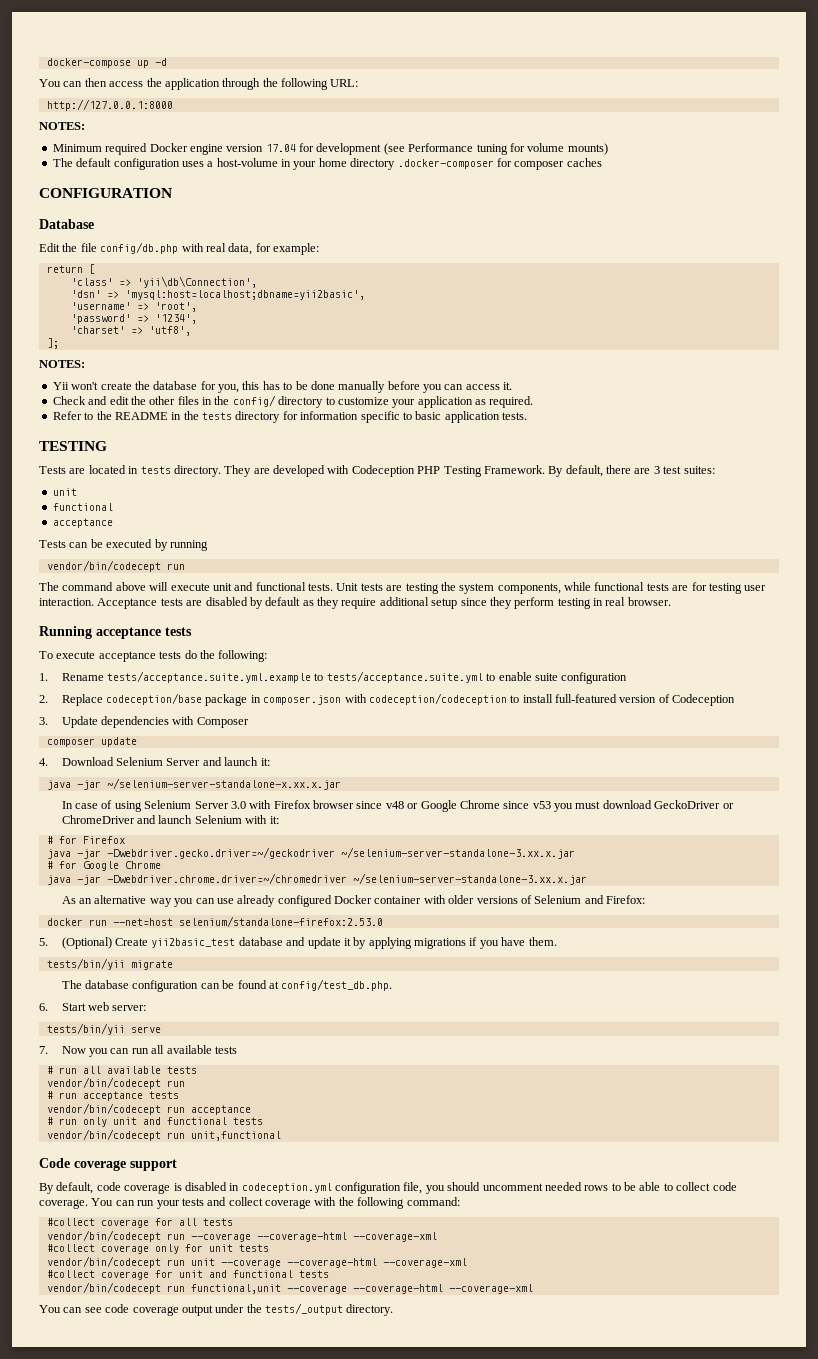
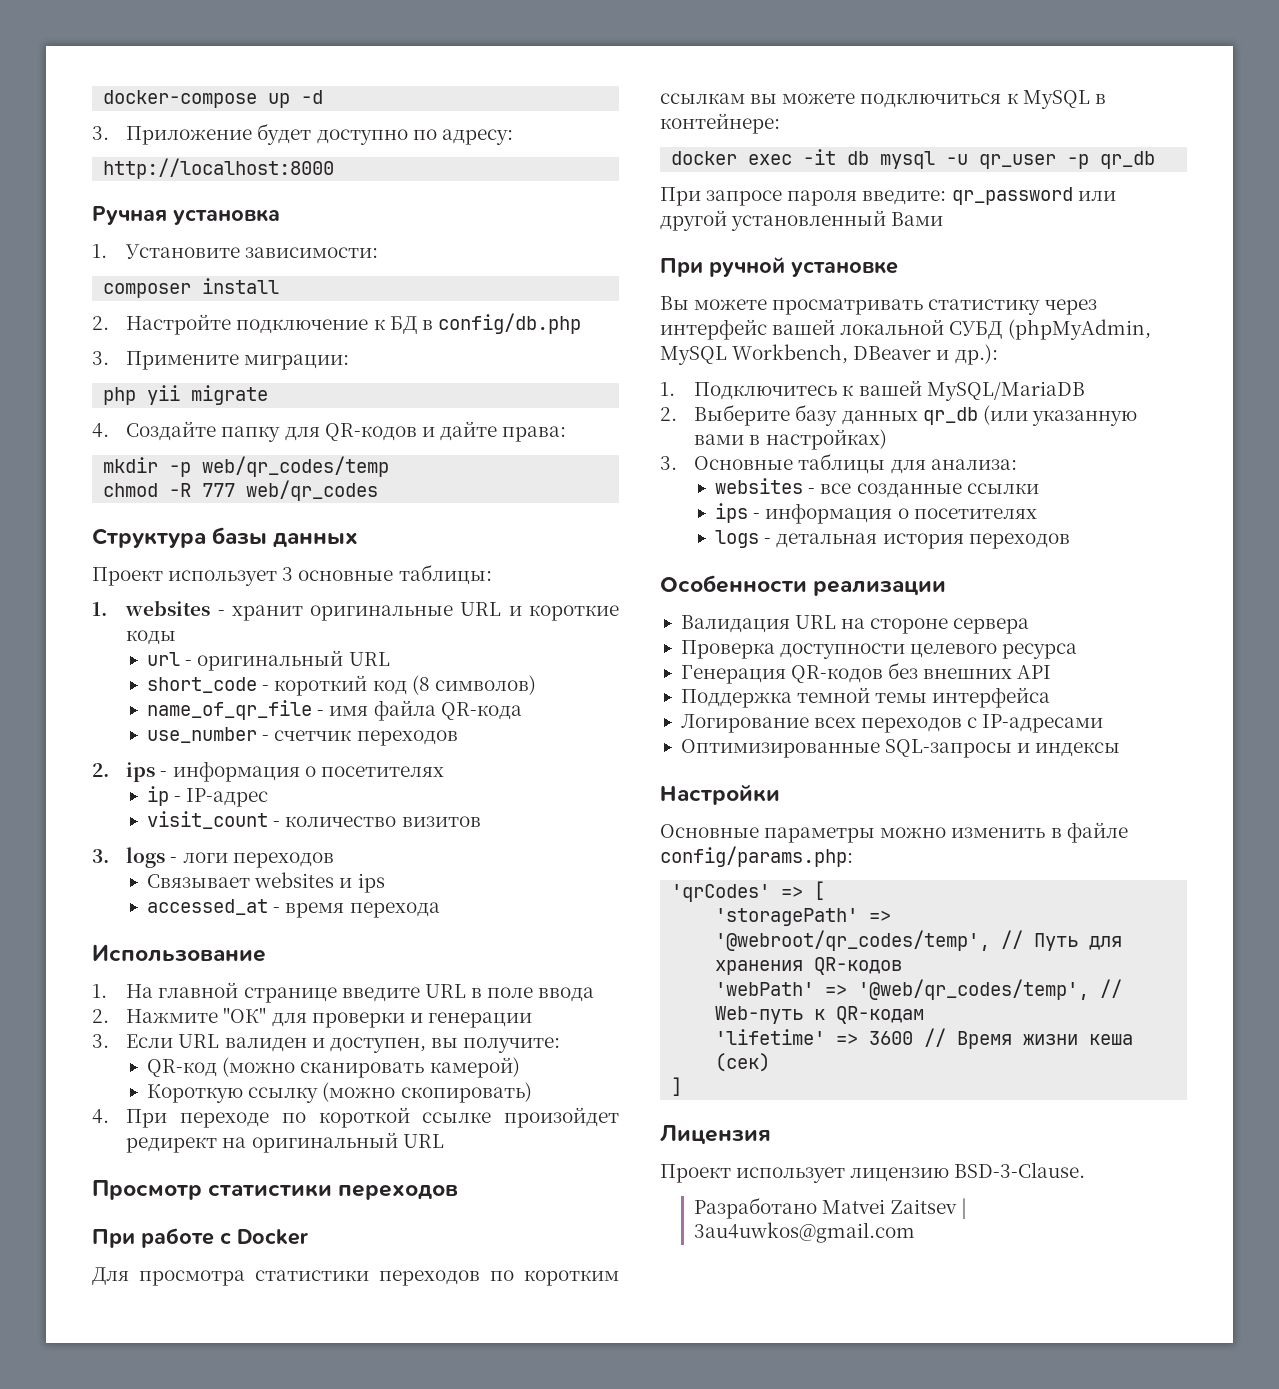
[39,78,359,90] [46,99,173,111] [39,122,85,130] [52,143,608,155] [52,158,602,170] [39,188,172,198] [39,219,94,229] [39,242,319,255] [46,264,95,274] [70,276,257,288] [70,290,365,300] [70,302,197,312] [70,314,197,324] [70,326,191,336] [46,338,59,349] [39,360,85,368] [52,381,513,393] [52,395,534,408] [52,411,527,423] [39,441,107,451] [39,465,715,477] [52,488,77,496] [52,503,113,511] [52,518,113,528] [39,539,208,551] [46,560,185,572] [39,582,767,594] [39,597,671,609] [39,626,192,639] [39,650,268,662] [39,671,628,684] [39,693,736,706] [39,716,249,728] [46,737,137,747] [39,757,270,766] [46,778,341,790] [61,800,734,812] [61,815,279,824] [46,836,125,844] [46,847,575,859] [46,861,161,871] [46,873,587,885] [61,895,646,907] [46,916,383,927] [39,937,557,949] [46,958,173,970] [61,979,393,992] [39,1002,147,1011] [46,1023,161,1035] [39,1045,237,1057] [46,1066,197,1074] [46,1077,185,1089] [46,1091,179,1101] [46,1103,251,1115] [46,1117,263,1127] [46,1129,281,1141] [39,1158,177,1171] [39,1182,737,1194] [39,1197,460,1209] [46,1218,233,1228] [46,1230,437,1242] [46,1244,269,1254] [46,1256,467,1268] [46,1270,329,1280] [46,1282,533,1294] [39,1303,394,1316] You can then access the application through the following URL: // http://127.0.0.1:8000 // NOTES: // Minimum required Docker engine version 17.04 for development (see Performance tuning for volume mounts) // The default configuration uses a host-volume in your home directory .docker-composer for composer caches // CONFIGURATION // Database // Edit the file config/db.php with real data, for example: // return [ // 'class' => 'yii\db\Connection', // 'dsn' => 'mysql:host=localhost;dbname=yii2basic', // 'username' => 'root', // 'password' => '1234', // 'charset' => 'utf8', // ]; // NOTES: // Yii won't create the database for you, this has to be done manually before you can access it. // Check and edit the other files in the config/ directory to customize your application as required. // Refer to the README in the tests directory for information specific to basic application tests. // TESTING // Tests are located in tests directory. They are developed with Codeception PHP Testing Framework. By default, there are 3 test suites: // unit // functional // acceptance // Tests can be executed by running // vendor/bin/codecept run // The command above will execute unit and functional tests. Unit tests are testing the system components, while functional tests are for testing user interaction. Acceptance tests are disabled by default as they require additional setup since they perform testing in real browser. // Running acceptance tests // To execute acceptance tests do the following: // 1. Rename tests/acceptance.suite.yml.example to tests/acceptance.suite.yml to enable suite configuration // 2. Replace codeception/base package in composer.json with codeception/codeception to install full-featured version of Codeception // 3. Update dependencies with Composer // composer update // 4. Download Selenium Server and launch it: // java -jar ~/selenium-server-standalone-x.xx.x.jar // In case of using Selenium Server 3.0 with Firefox browser since v48 or Google Chrome since v53 you must download GeckoDriver or ChromeDriver and launch Selenium with it: // # for Firefox // java -jar -Dwebdriver.gecko.driver=~/geckodriver ~/selenium-server-standalone-3.xx.x.jar // # for Google Chrome // java -jar -Dwebdriver.chrome.driver=~/chromedriver ~/selenium-server-standalone-3.xx.x.jar // As an alternative way you can use already configured Docker container with older versions of Selenium and Firefox: // docker run --net=host selenium/standalone-firefox:2.53.0 // 5. (Optional) Create yii2basic_test database and update it by applying migrations if you have them. // tests/bin/yii migrate // The database configuration can be found at config/test_db.php. // 6. Start web server: // tests/bin/yii serve // 7. Now you can run all available tests // # run all available tests // vendor/bin/codecept run // # run acceptance tests // vendor/bin/codecept run acceptance // # run only unit and functional tests // vendor/bin/codecept run unit,functional // Code coverage support // By default, code coverage is disabled in codeception.yml configuration file, you should uncomment needed rows to be able to collect code coverage. You can run your tests and collect coverage with the following command: // #collect coverage for all tests // vendor/bin/codecept run --coverage --coverage-html --coverage-xml // #collect coverage only for unit tests // vendor/bin/codecept run unit --coverage --coverage-html --coverage-xml // #collect coverage for unit and functional tests // vendor/bin/codecept run functional,unit --coverage --coverage-html --coverage-xml // You can see code coverage output under the tests/_output directory. -> [92,123,513,145] [103,158,335,179] [92,206,280,225] [92,244,379,259] [103,278,280,298] [92,313,581,335] [92,351,350,370] [103,385,269,405] [92,421,567,442] [103,456,390,477] [103,480,379,501] [92,527,359,548] [92,564,492,586] [92,600,620,621] [126,630,177,645] [147,650,390,671] [147,675,536,696] [147,700,522,721] [147,727,458,746] [92,761,444,782] [147,786,269,807] [147,811,481,829] [92,847,334,868] [147,872,385,893] [147,899,440,918] [92,944,266,962] [92,982,595,1003] [92,1007,532,1028] [92,1034,561,1053] [147,1057,520,1078] [147,1082,532,1103] [92,1107,619,1128] [126,1132,444,1153] [92,1180,459,1200] [92,1228,308,1248] [92,1267,619,1286] [660,90,1106,109] [660,113,780,134] [671,149,1156,169] [660,187,1116,206] [660,210,944,231] [660,257,898,277] [660,296,1097,315] [660,319,1151,340] [660,344,998,365] [660,380,1085,401] [660,404,1137,426] [694,429,887,450] [660,453,1017,474] [715,478,1039,498] [715,503,1037,524] [715,530,1070,549] [660,575,947,596] [680,615,1030,634] [680,640,1078,659] [680,662,1052,684] [680,687,1051,708] [680,714,1104,733] [680,739,1121,758] [660,784,780,805] [660,822,1128,843] [660,846,853,867] [671,881,826,902] [715,908,892,926] [715,930,1123,951] [715,957,903,975] [715,979,1123,1000] [715,1006,925,1024] [715,1028,1134,1049] [715,1053,771,1072] [671,1077,683,1096] [660,1125,771,1145] [660,1162,1086,1183] [694,1197,967,1219] [694,1222,916,1243] 3. Приложение будет доступно по адресу: // http://localhost:8000 // Ручная установка // 1. Установите зависимости: // composer install // 2. Настройте подключение к БД в config/db.php // 3. Примените миграции: // php yii migrate // 4. Создайте папку для QR-кодов и дайте права: // mkdir -p web/qr_codes/temp // chmod -R 777 web/qr_codes // Структура базы данных // Проект использует 3 основные таблицы: // 1. websites - хранит оригинальные URL и короткие коды // url - оригинальный URL // short_code - короткий код (8 символов) // name_of_qr_file - имя файла QR-кода // use_number - счетчик переходов // 2. ips - информация о посетителях // ip - IP-адрес // visit_count - количество визитов // 3. logs - логи переходов // Связывает websites и ips // accessed_at - время перехода // Использование // 1. На главной странице введите URL в поле ввода // 2. Нажмите "ОК" для проверки и генерации // 3. Если URL валиден и доступен, вы получите: // QR-код (можно сканировать камерой) // Короткую ссылку (можно скопировать) // 4. При переходе по короткой ссылке произойдет редирект на оригинальный URL // Просмотр статистики переходов // При работе с Docker // Для просмотра статистики переходов по коротким ссылкам вы можете подключиться к MySQL в контейнере: // docker exec -it db mysql -u qr_user -p qr_db // При запросе пароля введите: qr_password или другой установленный Вами // При ручной установке // Вы можете просматривать статистику через интерфейс вашей локальной СУБД (phpMyAdmin, MySQL Workbench, DBeaver и др.): // 1. Подключитесь к вашей MySQL/MariaDB // 2. Выберите базу данных qr_db (или указанную вами в настройках) // 3. Основные таблицы для анализа: // websites - все созданные ссылки // ips - информация о посетителях // logs - детальная история переходов // Особенности реализации // Валидация URL на стороне сервера // Проверка доступности целевого ресурса // Генерация QR-кодов без внешних API // Поддержка темной темы интерфейса // Логирование всех переходов с IP-адресами // Оптимизированные SQL-запросы и индексы // Настройки // Основные параметры можно изменить в файле config/params.php: // 'qrCodes' => [ // 'storagePath' => '@webroot/qr_codes/temp', // Путь для хранения QR-кодов // 'webPath' => '@web/qr_codes/temp', // Web-путь к QR-кодам // 'lifetime' => 3600 // Время жизни кеша (сек) // ] // Лицензия // Проект использует лицензию BSD-3-Clause. // Разработано Matvei Zaitsev | 3au4uwkos@gmail.com

